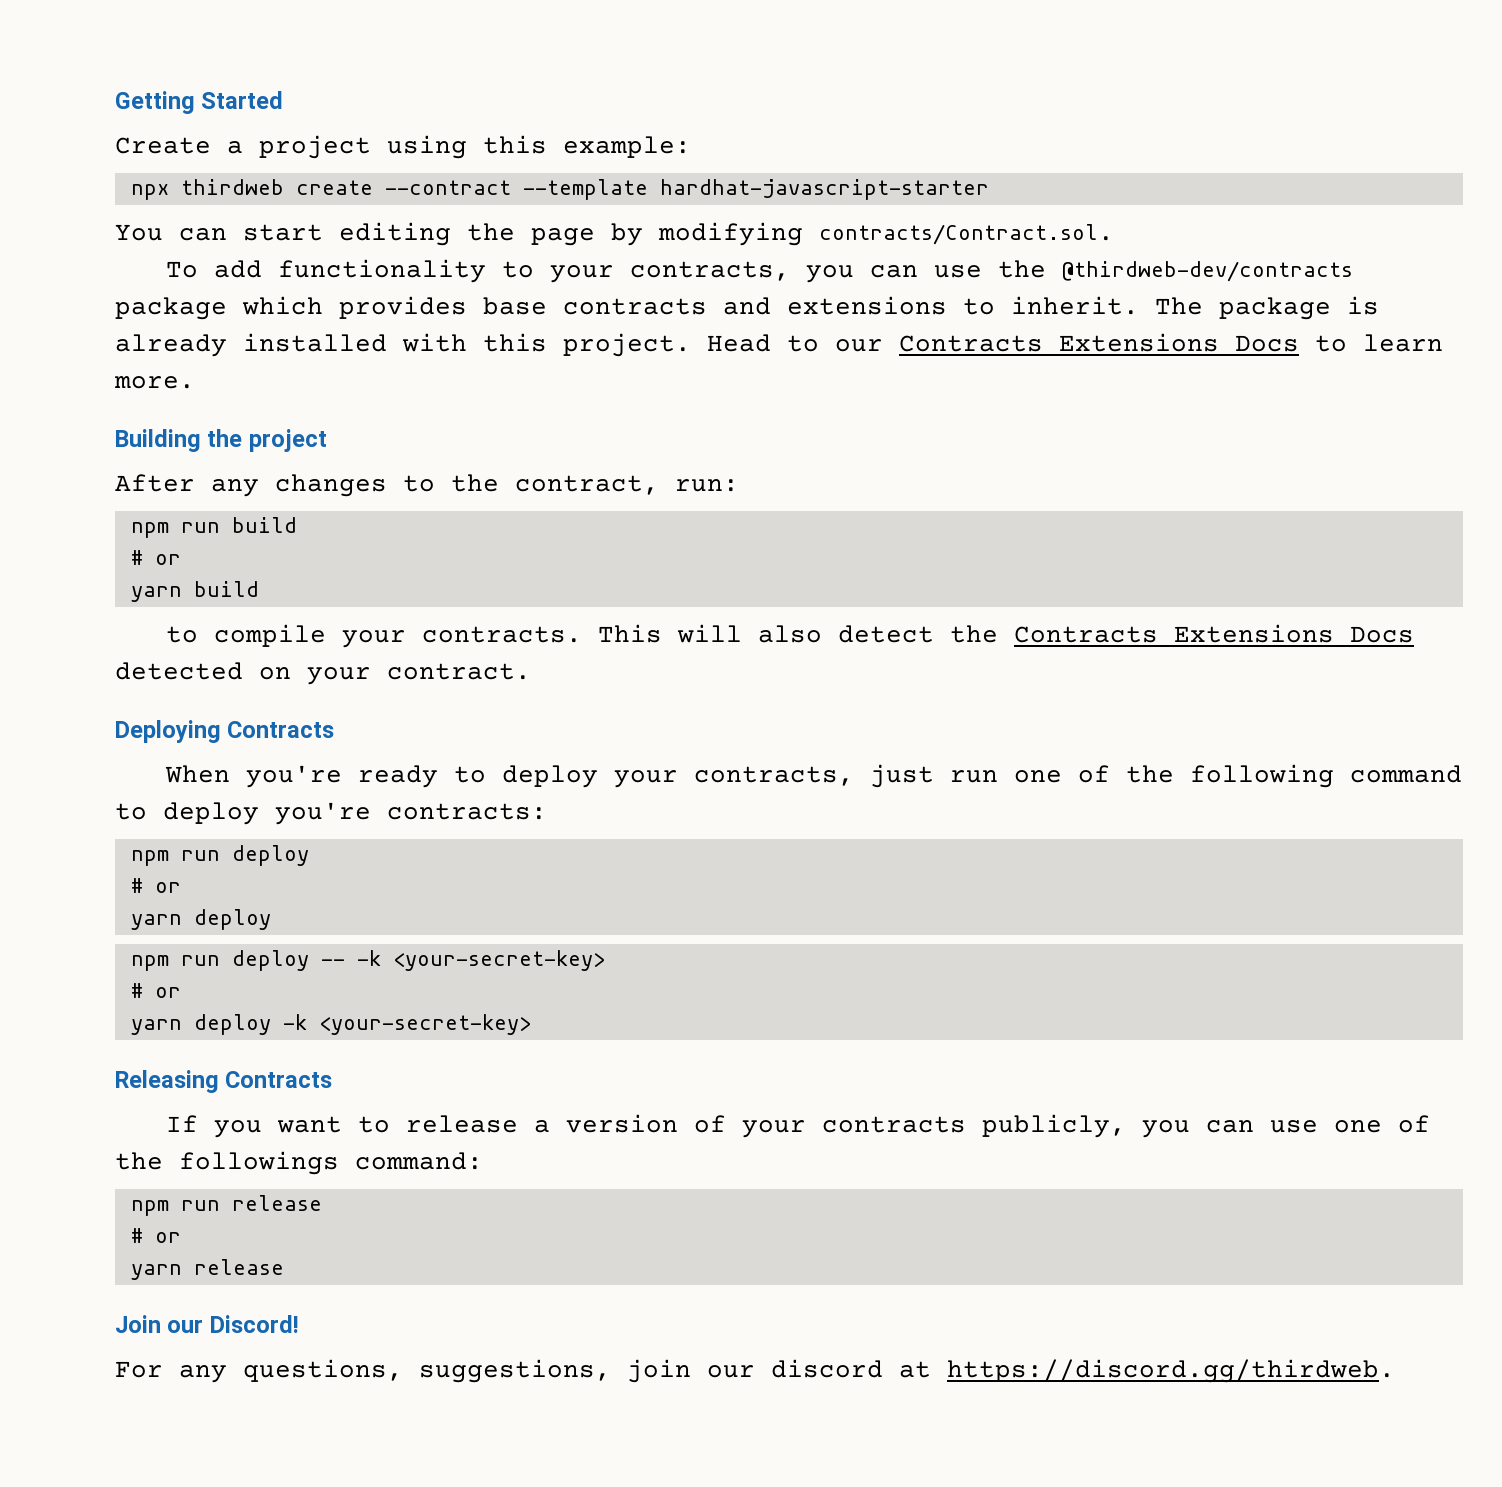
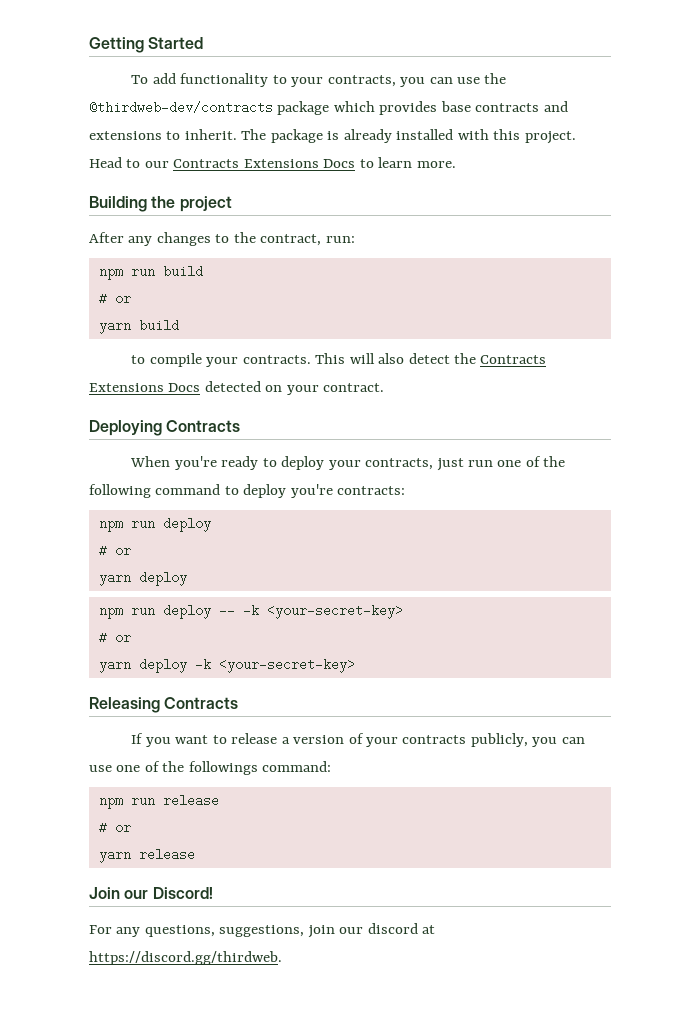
[115,135,691,159] [130,179,989,200] [115,222,1114,246] // Create a project using this example: // npx thirdweb create --contract --template hardhat-javascript-starter // You can start editing the page by modifying contracts/Contract.sol. -> (204, 43) none

